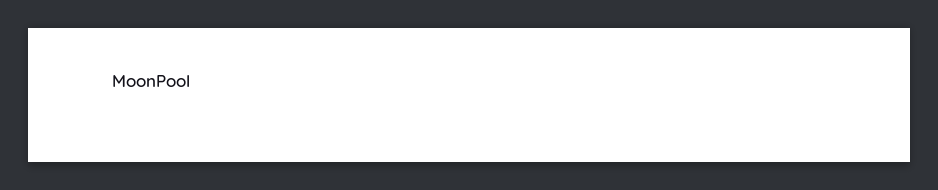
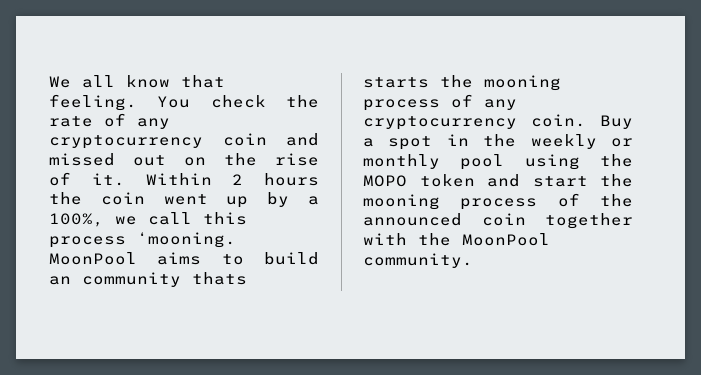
[112,75,190,87] MoonPool -> [49,75,225,88] [49,94,319,111] [49,113,170,129] [49,133,319,149] [49,153,319,166] [49,172,319,186] [49,192,319,208] [49,212,247,227] [49,232,236,248] [49,252,319,265] [49,272,247,287] [363,75,561,91] [363,94,517,111] [363,114,633,130] [363,134,633,150] [363,154,633,170] [363,174,633,187] [363,193,633,210] [363,213,633,229] [363,233,550,246] [363,253,473,268] We all know that feeling. You check the rate of any cryptocurrency coin and missed out on the rise of it. Within 2 hours the coin went up by a 100%, we call this process ‘mooning. MoonPool aims to build an community thats starts the mooning process of any cryptocurrency coin. Buy a spot in the weekly or monthly pool using the MOPO token and start the mooning process of the announced coin together with the MoonPool community.

